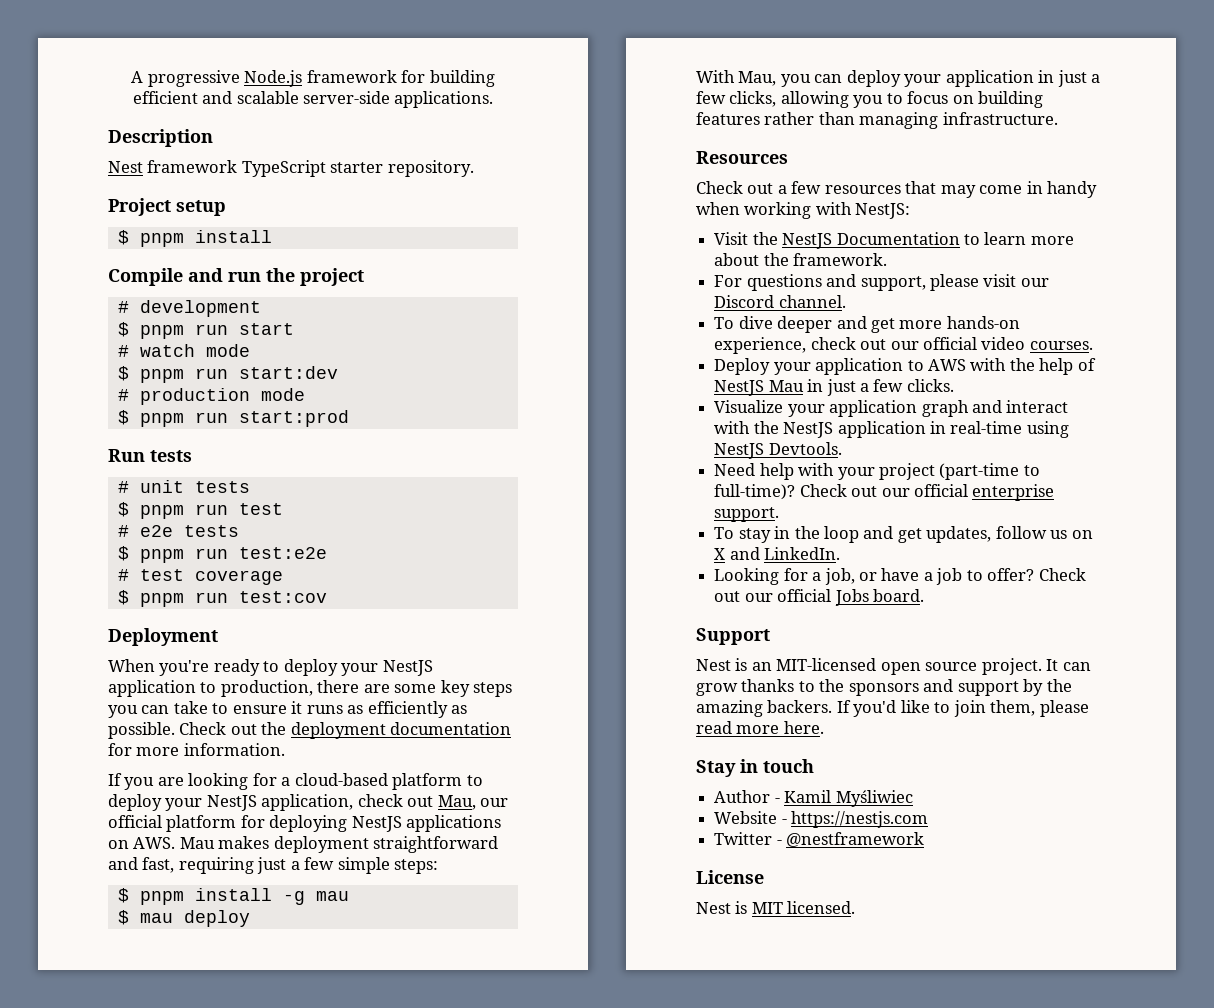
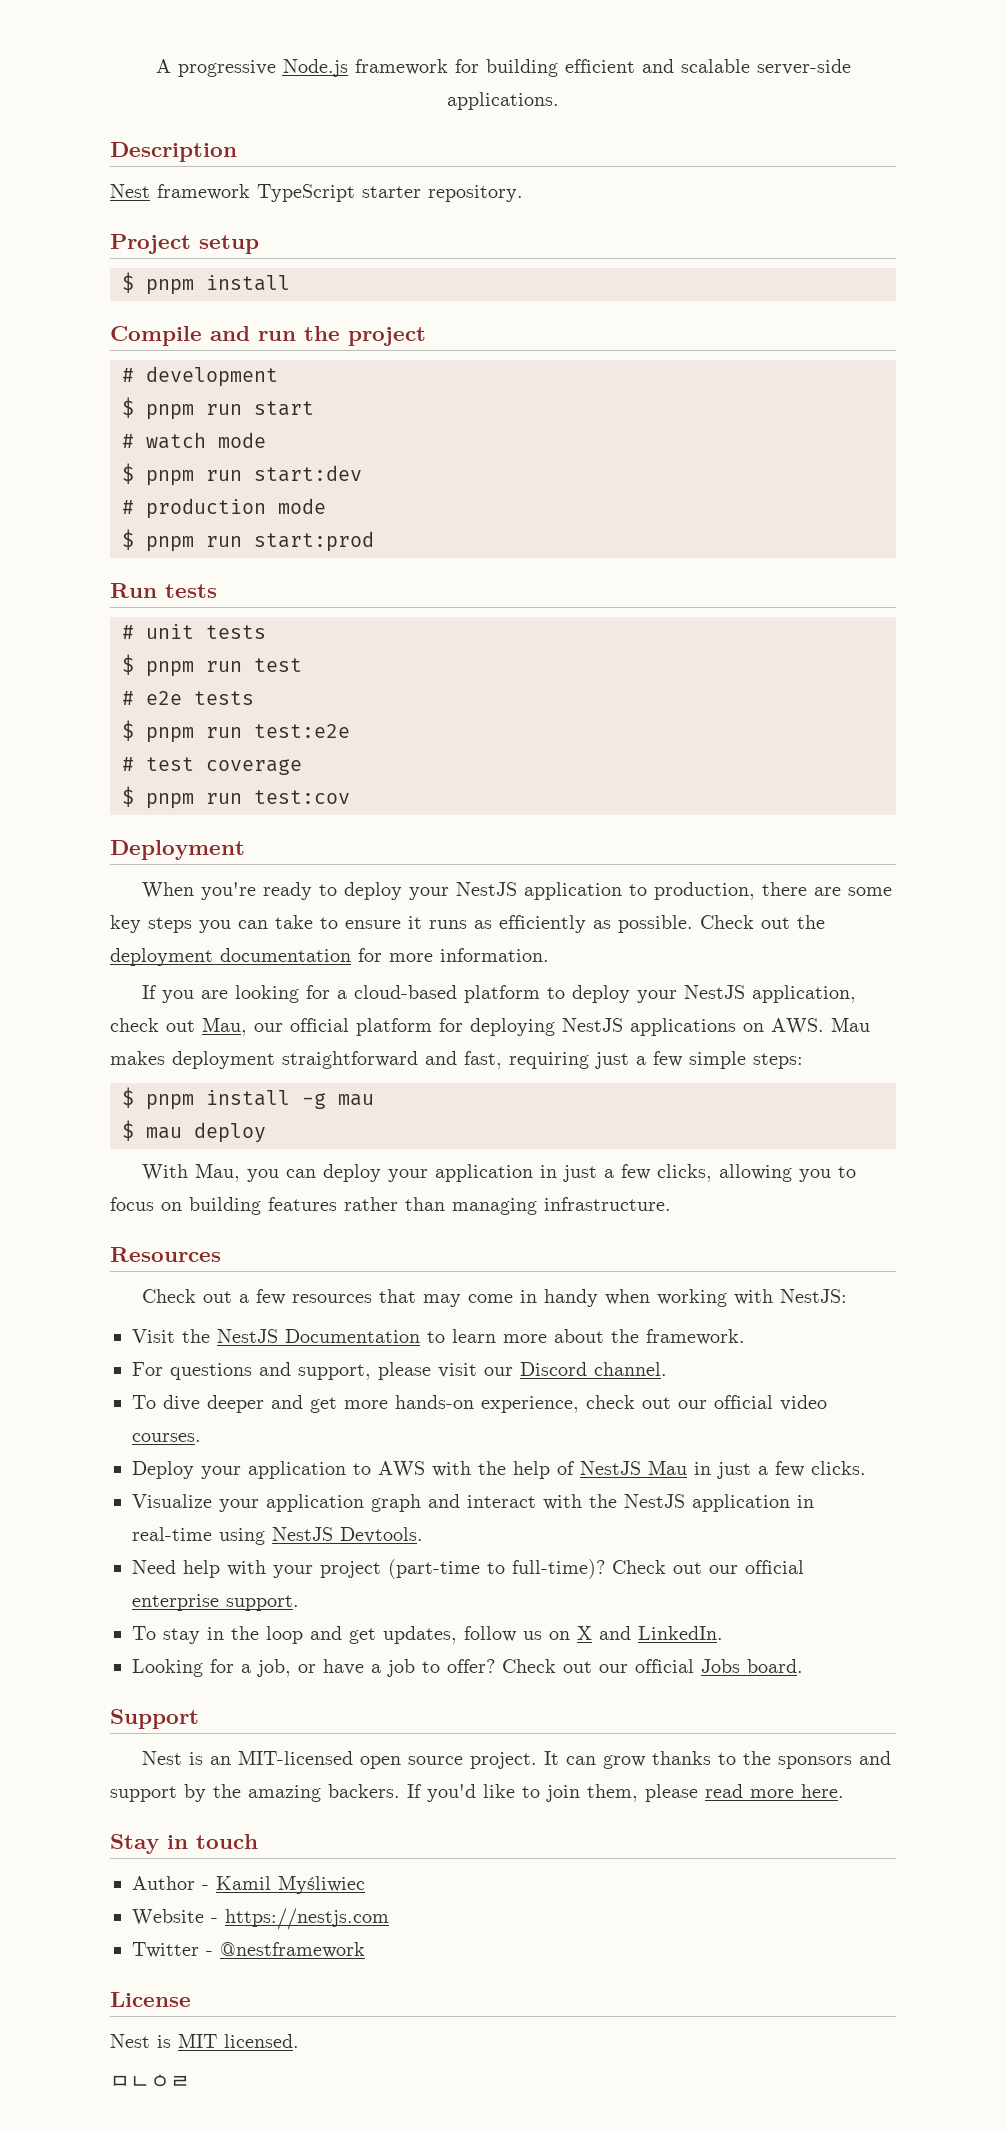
(856, 907) none -> [110,2074,190,2088] // ㅁㄴㅇㄹ

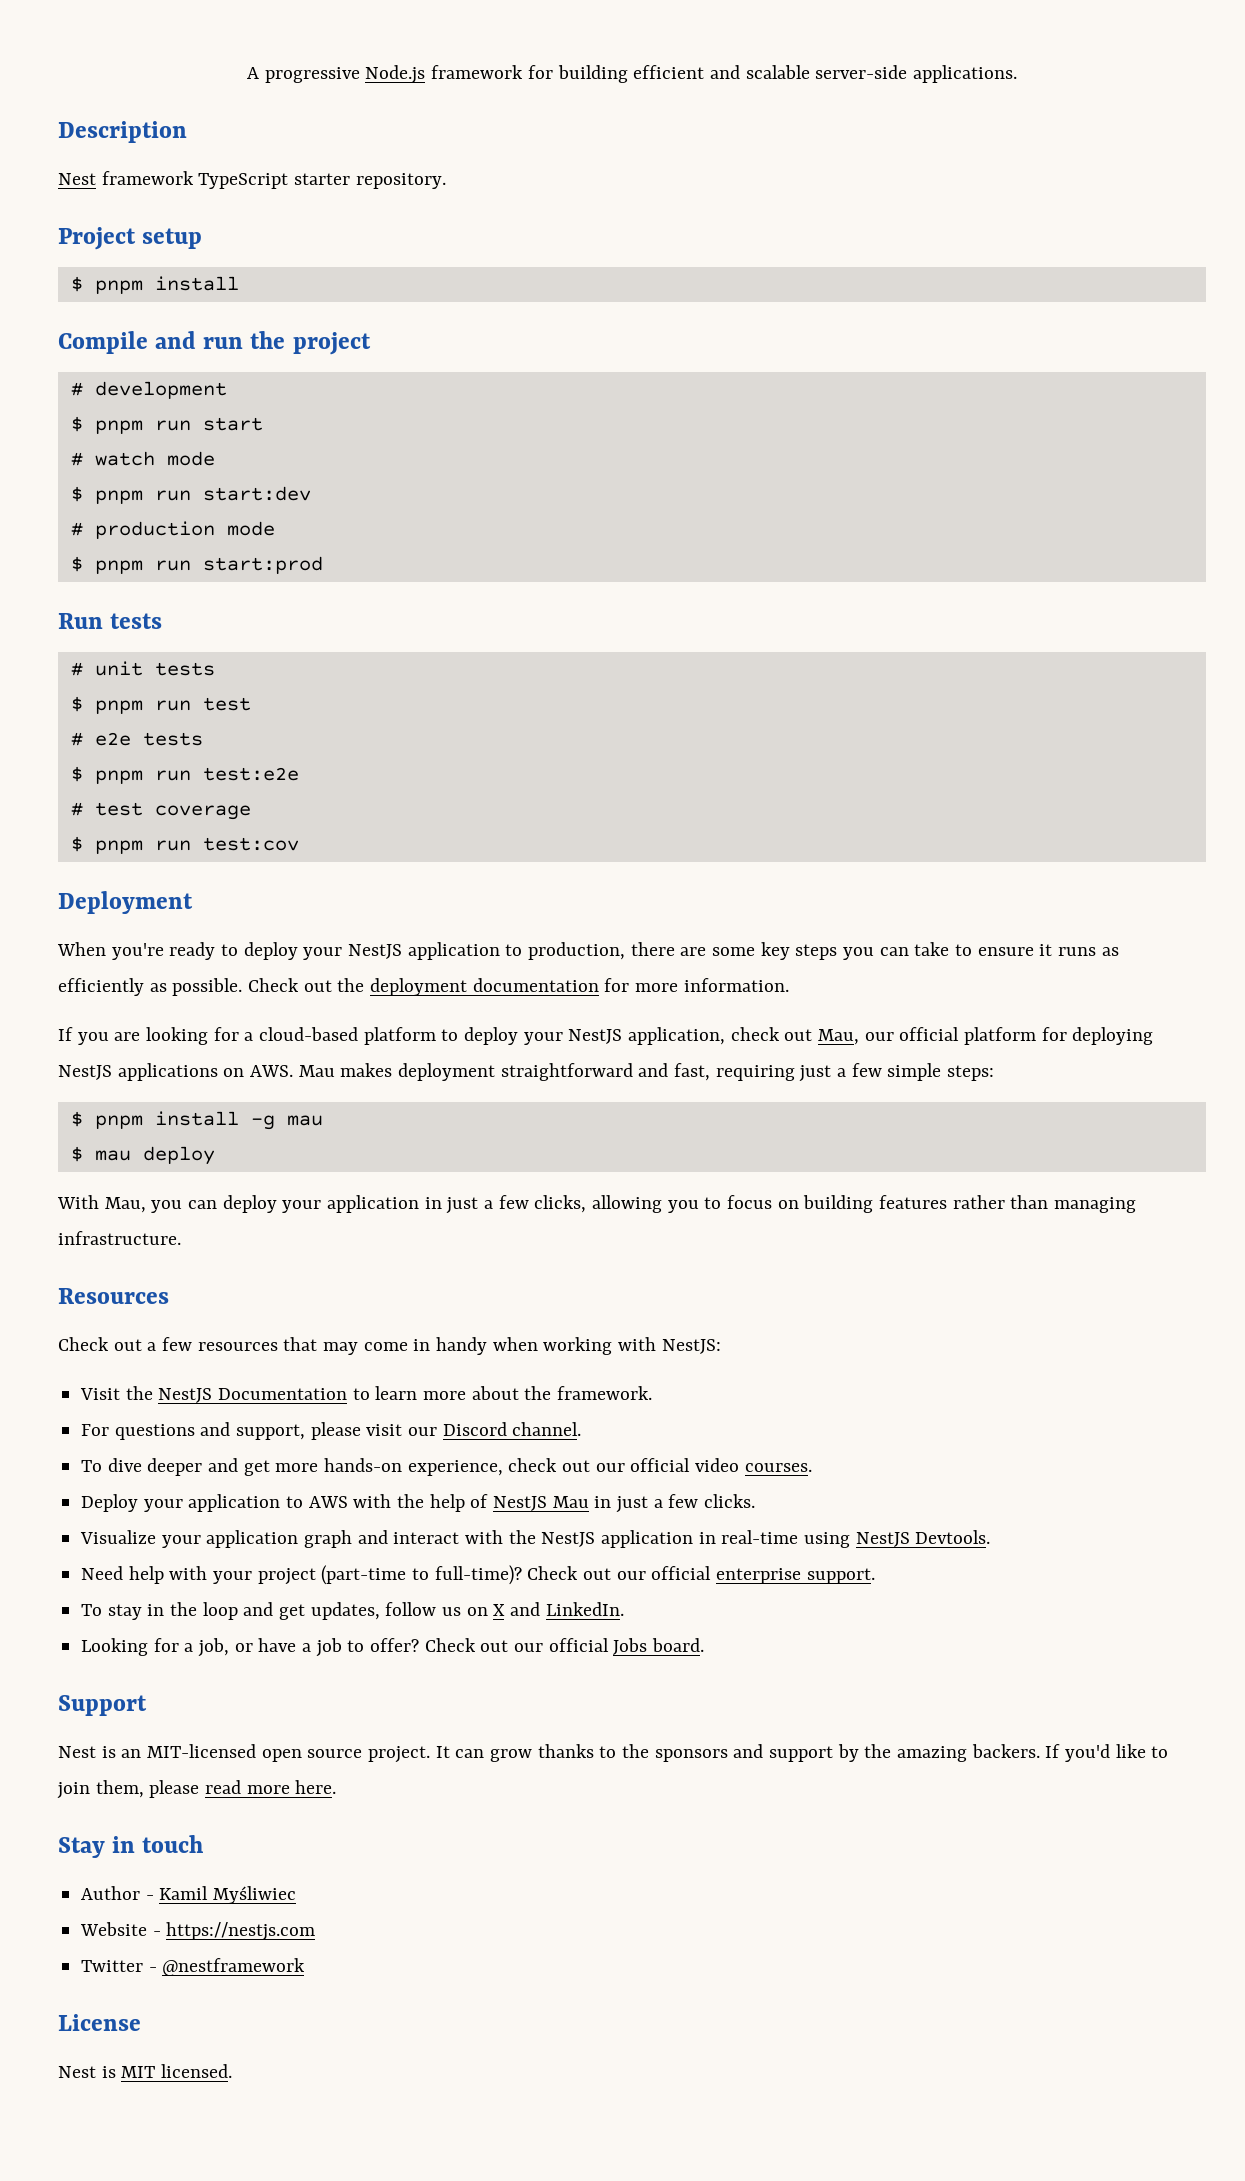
[110,2074,190,2088] // ㅁㄴㅇㄹ -> (233, 2071) none

